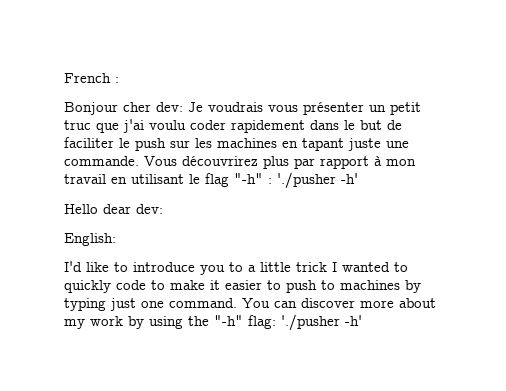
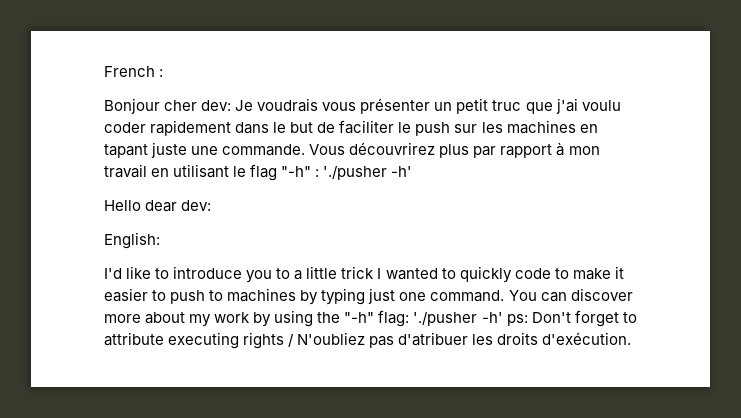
(362, 320) none -> [506,310,637,327] [104,332,632,349] ps: Don't forget to attribute executing rights / N'oubliez pas d'atribuer les droits d'exécution.

